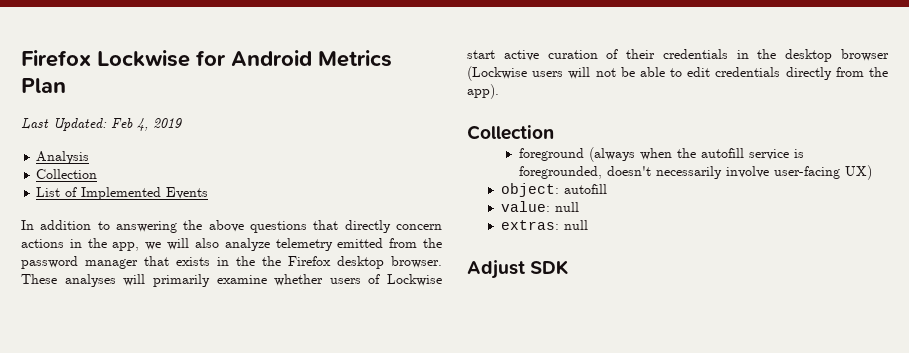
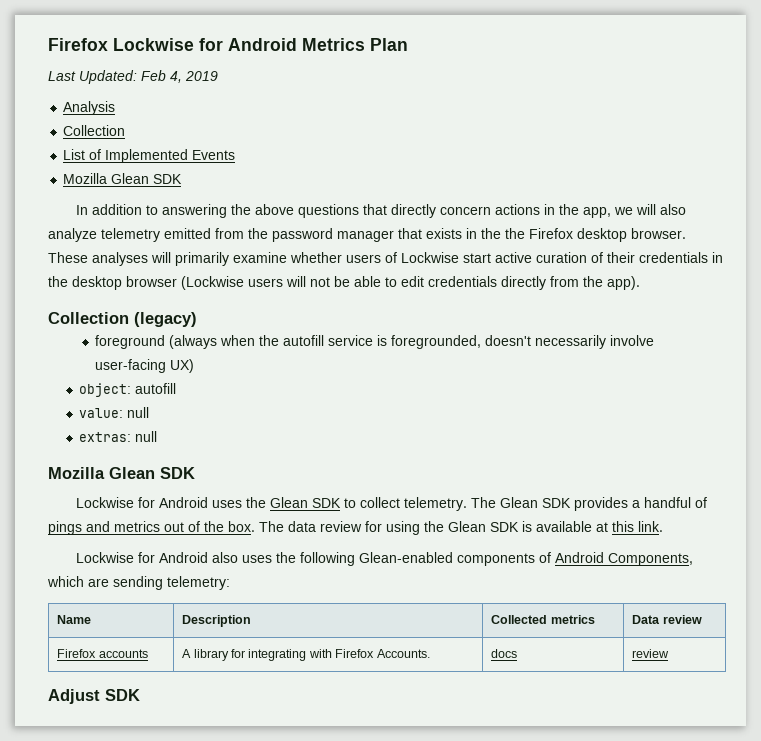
(209, 193) none -> [63,173,183,184] // Mozilla Glean SDK
(554, 132) none -> [134,312,197,327] (legacy)
(588, 225) none -> [48,467,195,479] [75,497,707,511] [48,521,663,535] [75,552,693,566] [47,576,230,590] [57,615,92,624] [182,615,252,627] [491,615,595,624] [632,615,702,624] [57,649,148,658] [182,649,430,661] [491,649,518,658] [632,649,670,658] // Mozilla Glean SDK // Lockwise for Android uses the Glean SDK to collect telemetry. The Glean SDK provides a handful of pings and metrics out of the box. The data review for using the Glean SDK is available at this link. // Lockwise for Android also uses the following Glean-enabled components of Android Components, which are sending telemetry: // Name | Description | Collected metrics | Data review // Firefox accounts | A library for integrating with Firefox Accounts. | docs | review

